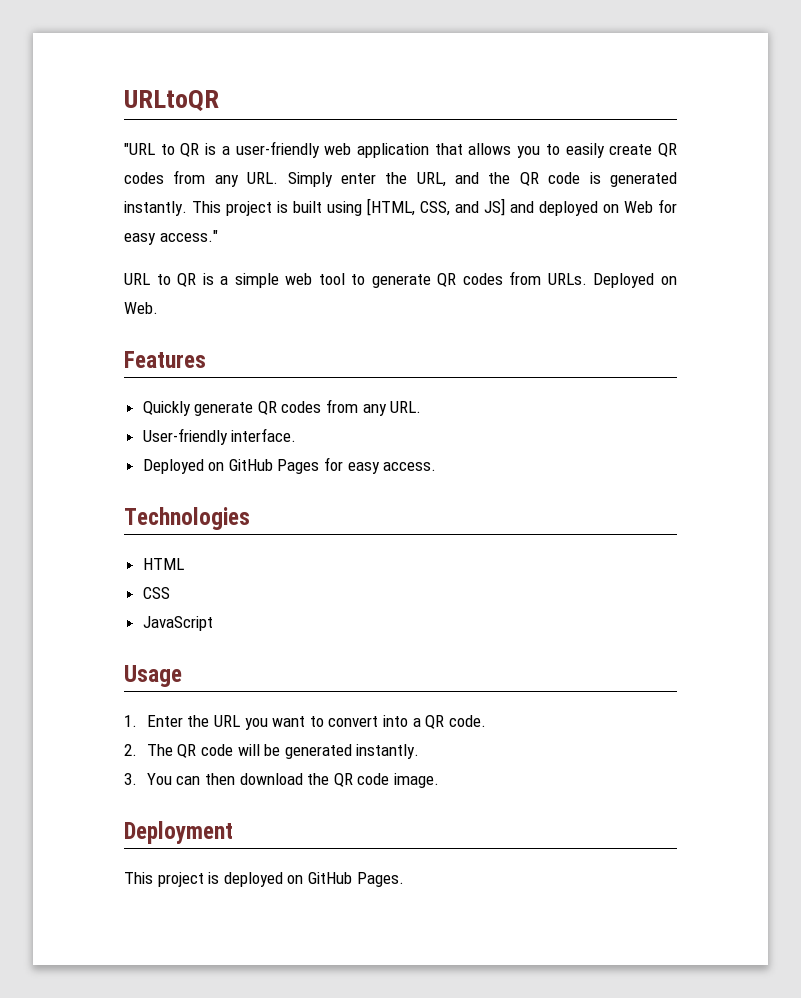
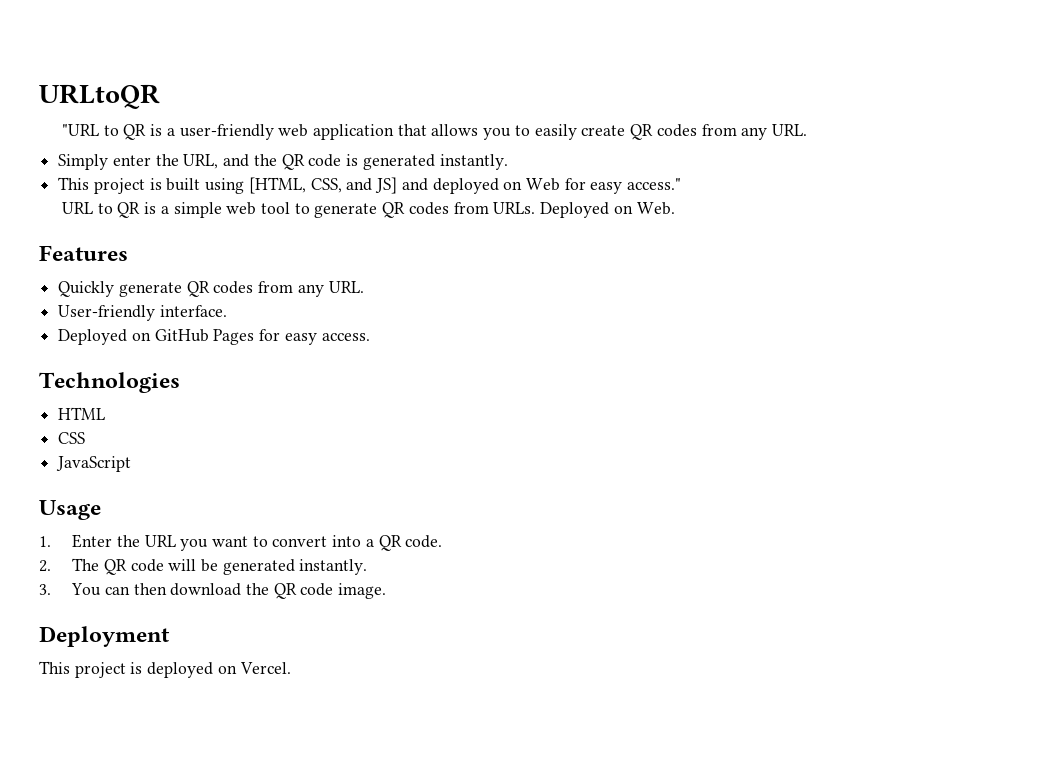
(279, 178) none -> (807, 130) //
(187, 208) none -> (508, 162) //
[307,872,404,887] GitHub Pages. -> [239,662,291,674] Vercel.

